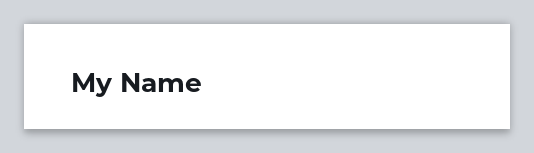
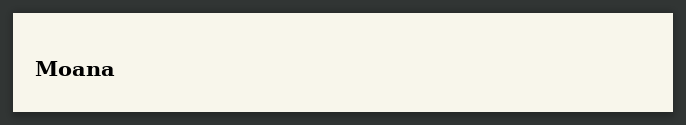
[71,73,202,97] My Name -> [35,61,115,76] Moana

